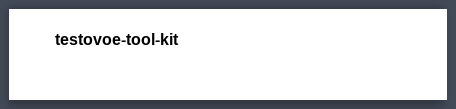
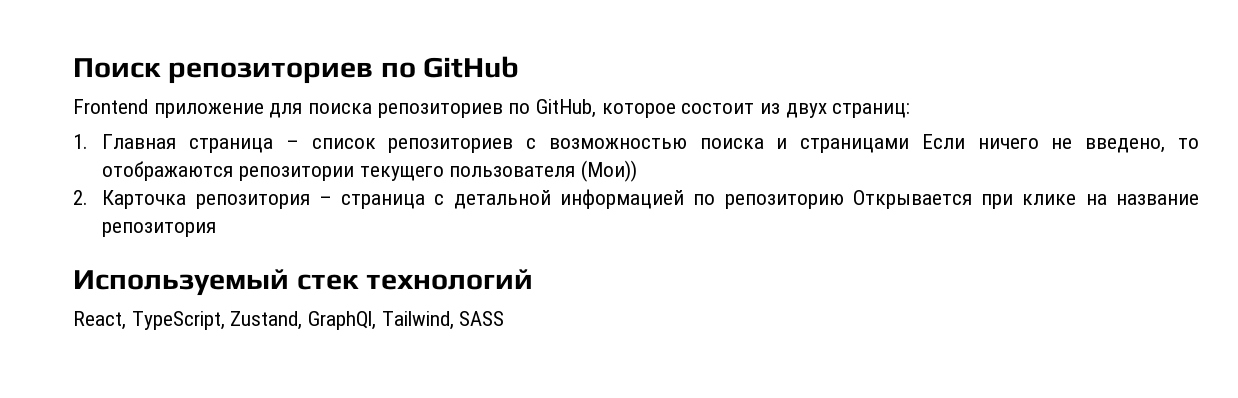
[55,33,179,45] testovoe-tool-kit -> [73,56,520,84] [73,99,911,118] [73,134,1199,153] [102,160,637,182] [73,189,1199,209] [102,222,217,237] [73,269,533,296] [73,311,505,330] Поиск репозиториев по GitHub // Frontend приложение для поиска репозиториев по GitHub, которое состоит из двух страниц: // 1. Главная страница – список репозиториев с возможностью поиска и страницами Если ничего не введено, то отображаются репозитории текущего пользователя (Мои)) // 2. Карточка репозитория – страница с детальной информацией по репозиторию Открывается при клике на название репозитория // Используемый стек технологий // React, TypeScript, Zustand, GraphQl, Tailwind, SASS

